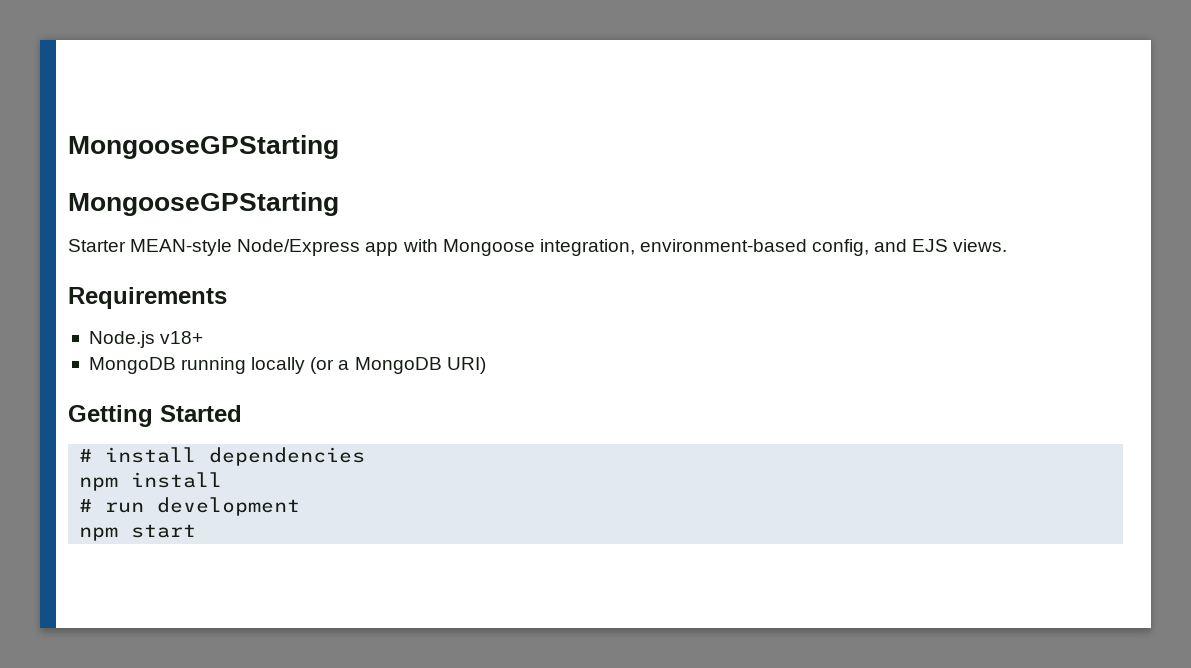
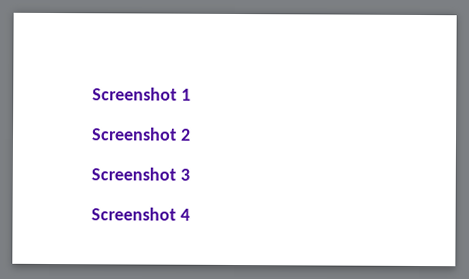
[68,135,339,159] [68,192,339,216] [68,239,1008,256] [68,287,227,309] [88,331,204,348] [88,357,486,374] [68,405,242,427] [79,447,366,466] [79,472,223,491] [79,497,301,516] [79,524,197,541] MongooseGPStarting // MongooseGPStarting // Starter MEAN-style Node/Express app with Mongoose integration, environment-based config, and EJS views. // Requirements // Node.js v18+ // MongoDB running locally (or a MongoDB URI) // Getting Started // # install dependencies // npm install // # run development // npm start -> [92,87,191,101] [91,127,191,141] [91,167,190,181] [91,207,190,221] Screenshot 1 // Screenshot 2 // Screenshot 3 // Screenshot 4

